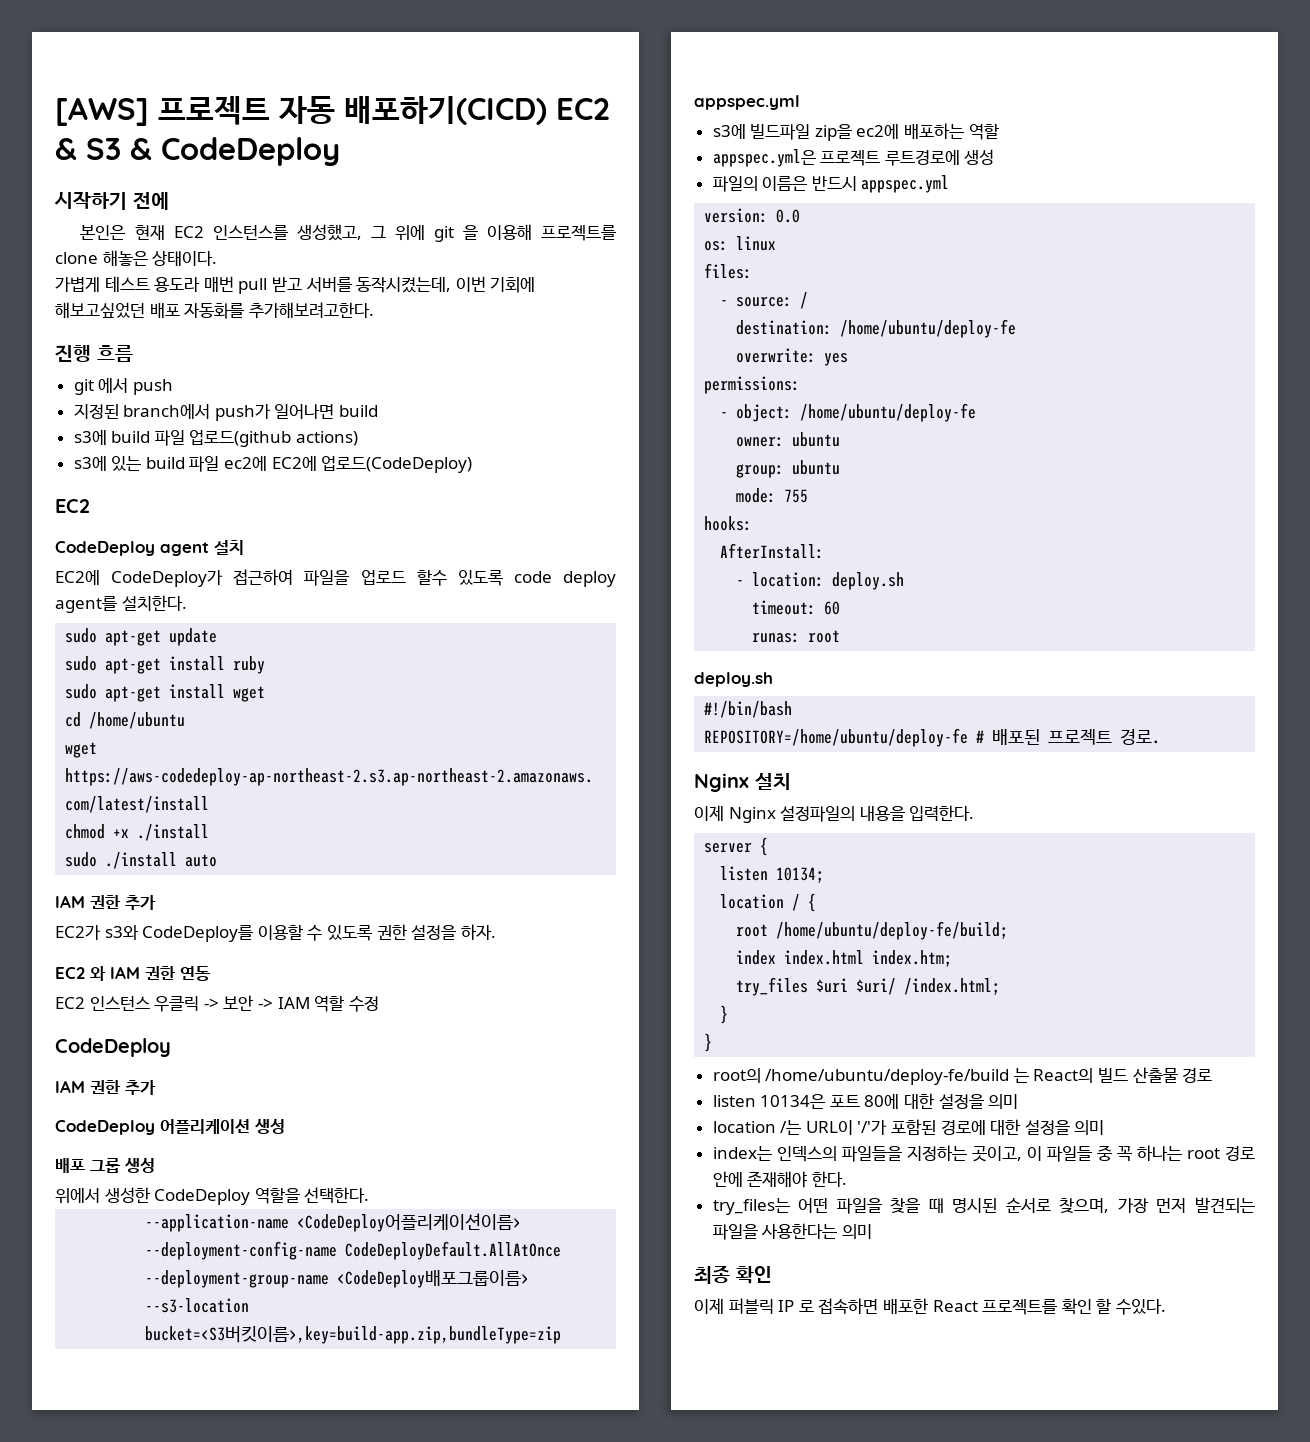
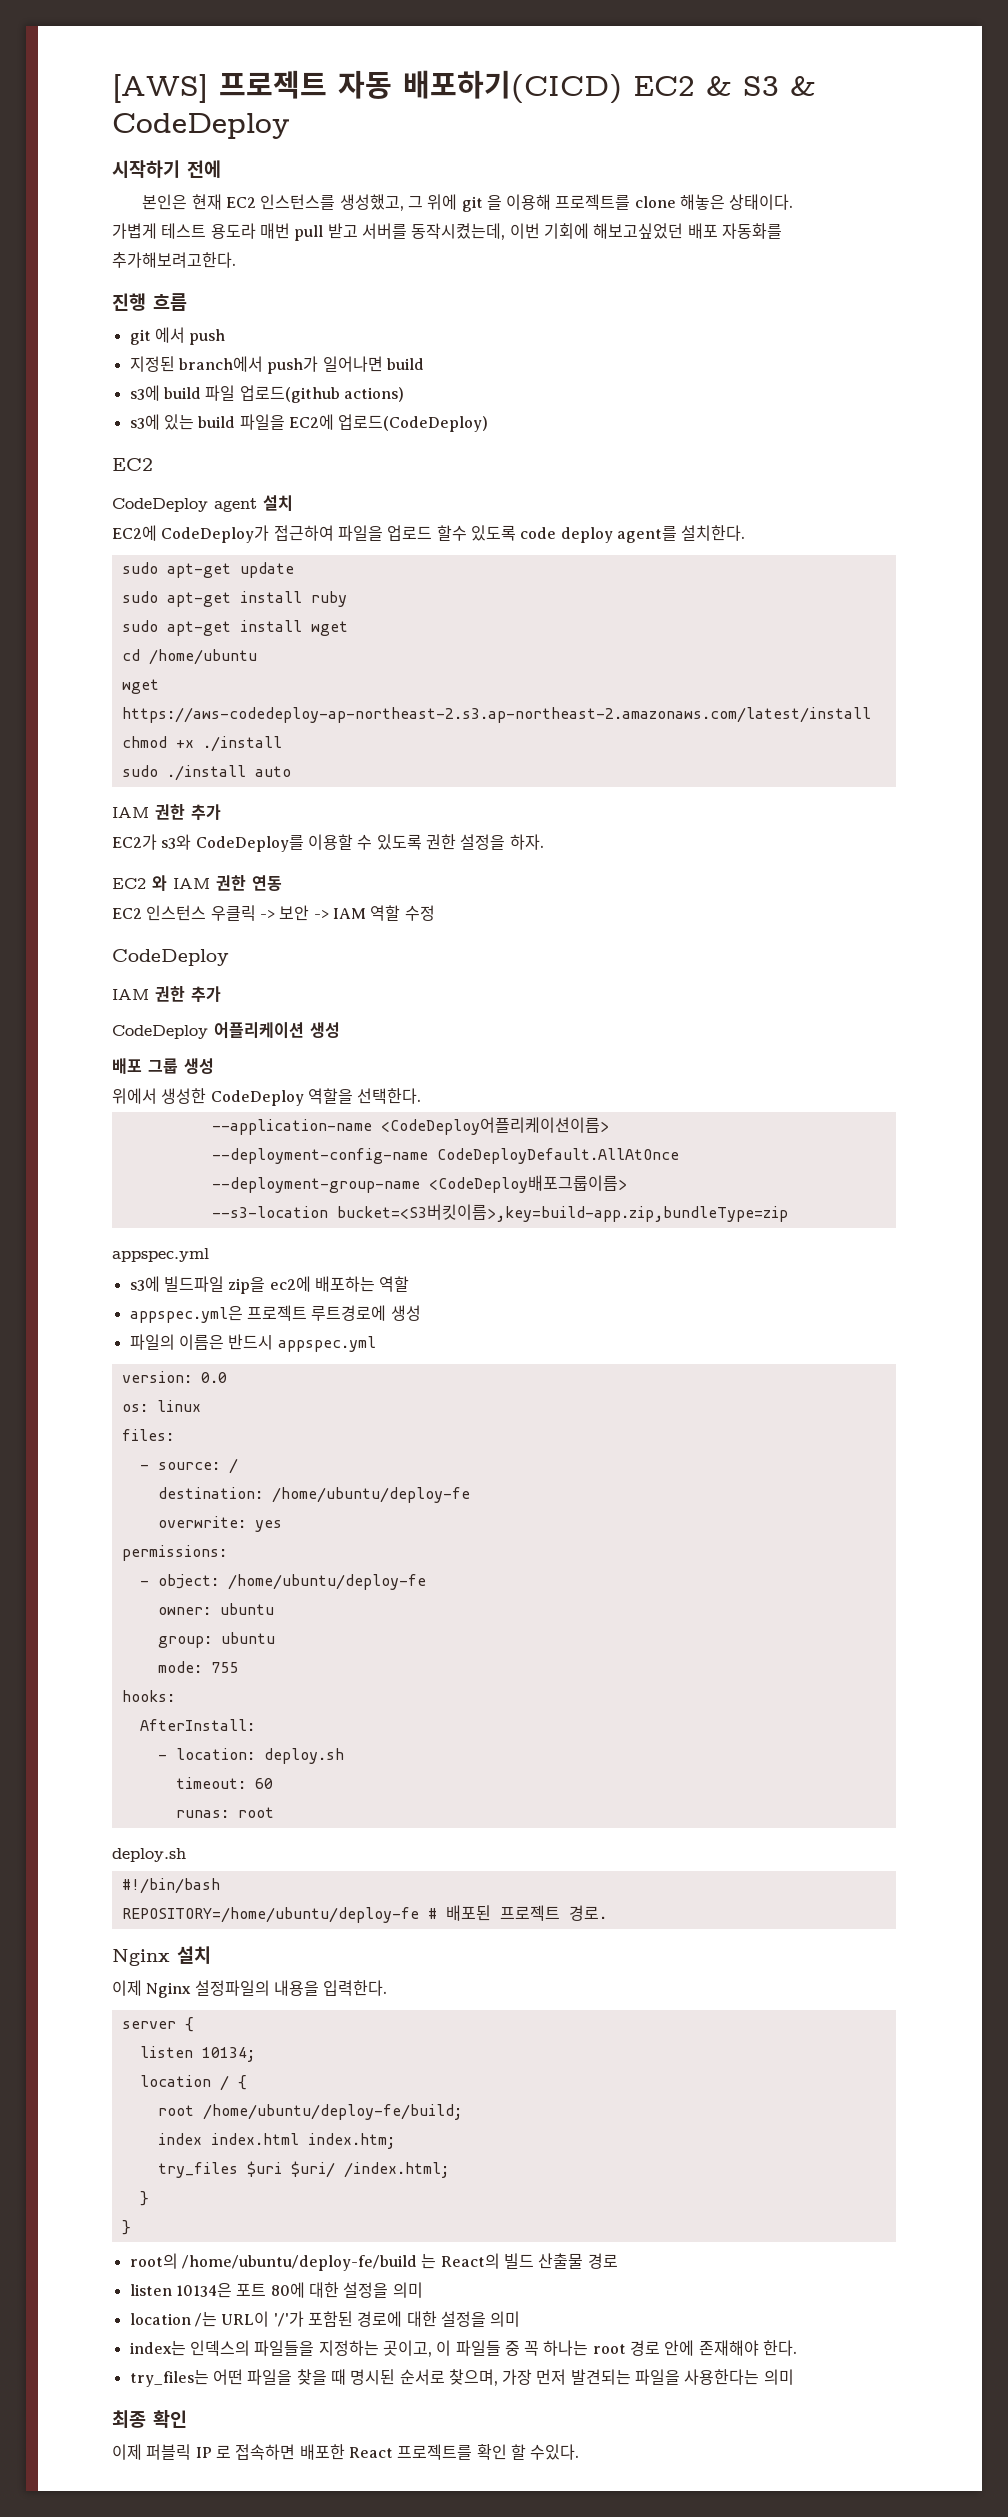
[189,456,268,472] 파일 ec2에 -> [239,414,285,430] 파일을

